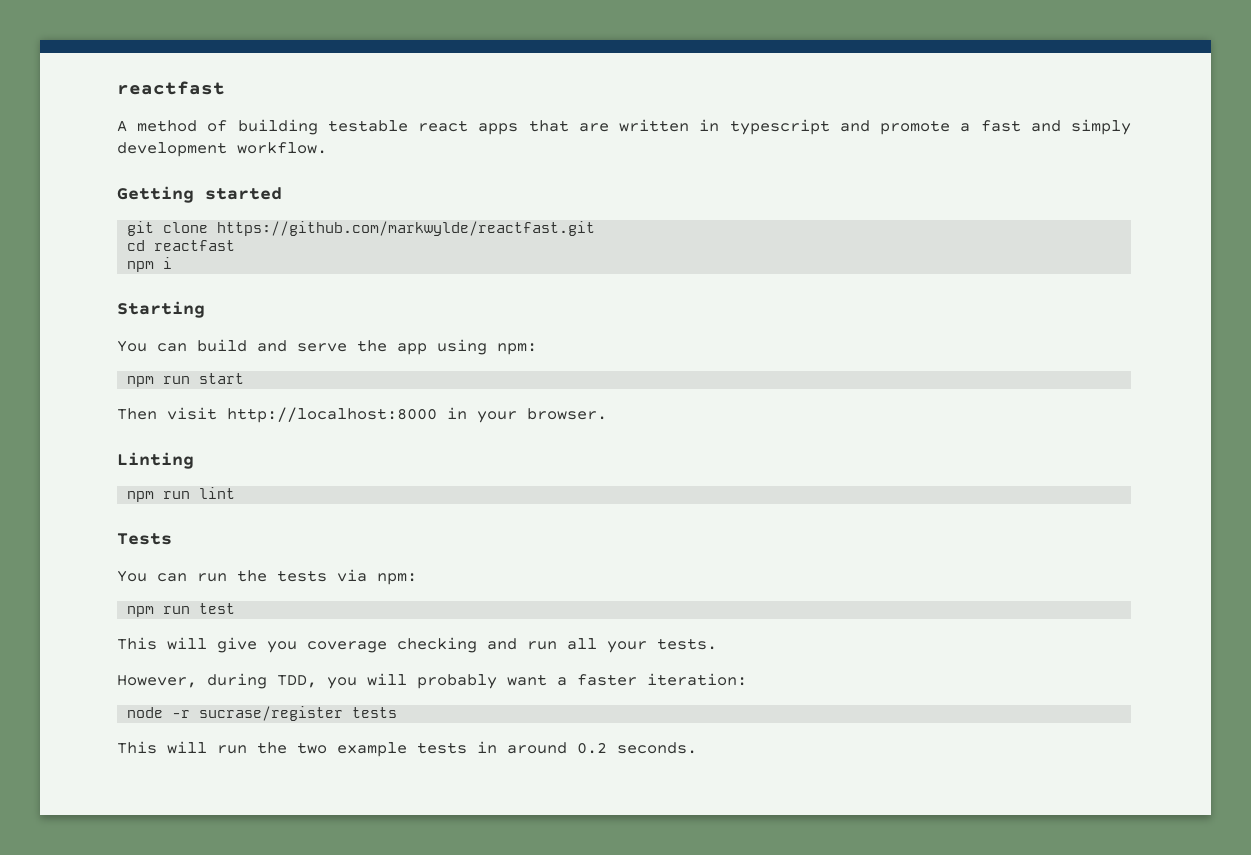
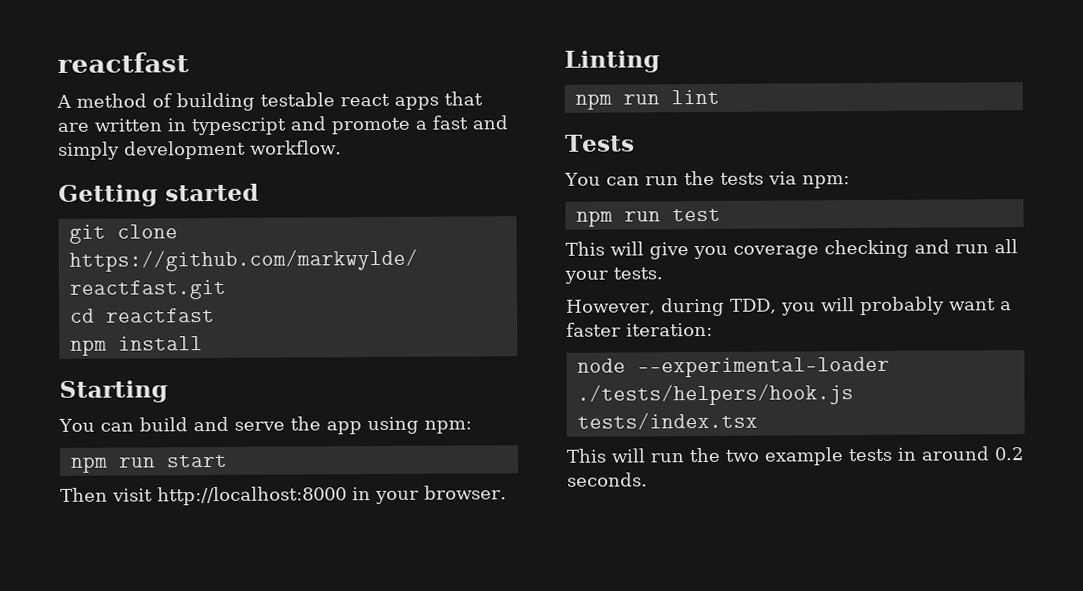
[163,257,173,269] i -> [117,336,203,351] install
[172,706,398,721] -r sucrase/register tests -> [636,356,890,378] [576,383,854,406] [576,411,758,430] --experimental-loader ./tests/helpers/hook.js tests/index.tsx

